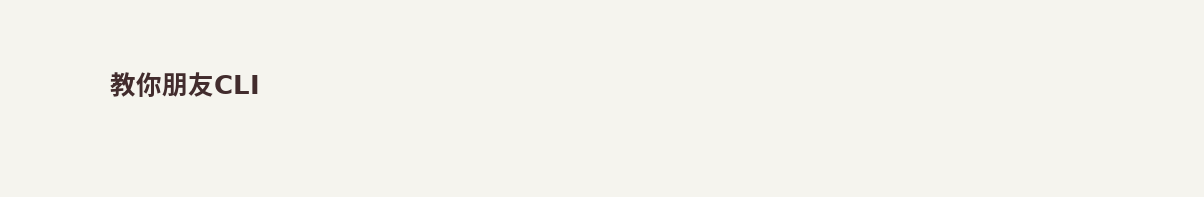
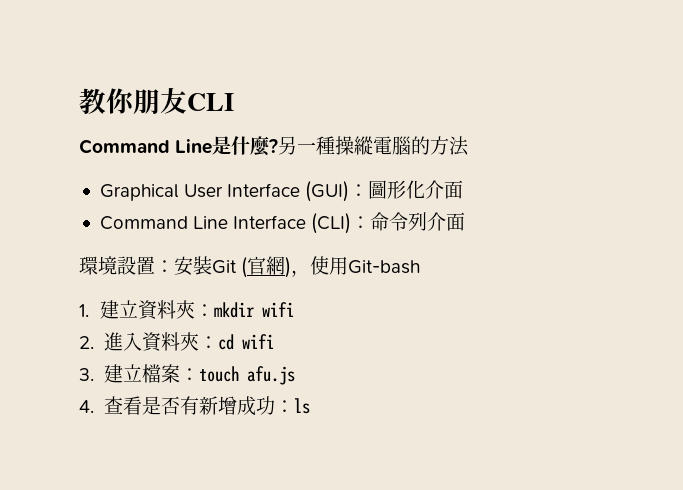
(260, 84) none -> [79,136,470,156] [99,180,464,202] [99,212,466,234] [79,256,421,278] [79,300,294,320] [79,332,274,352] [79,364,295,385] [79,396,310,416] // Command Line是什麼?另一種操縱電腦的方法 // Graphical User Interface (GUI)：圖形化介面 // Command Line Interface (CLI)：命令列介面 // 環境設置：安裝Git (官網)，使用Git-bash // 1.建立資料夾：mkdir wifi // 2.進入資料夾：cd wifi // 3.建立檔案：touch afu.js // 4.查看是否有新增成功：ls

